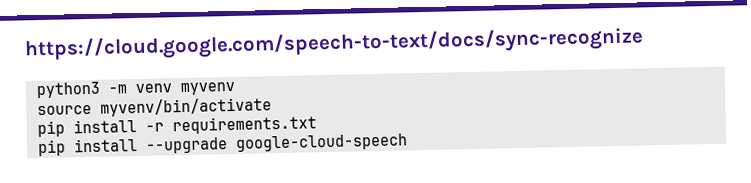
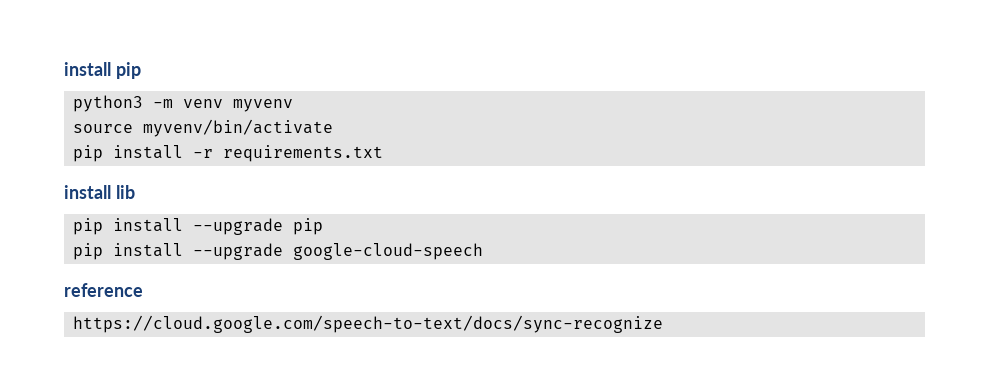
[24,26,644,62] https://cloud.google.com/speech-to-text/docs/sync-recognize -> [64,62,141,79] install pip
(317, 125) none -> [64,185,135,199] [73,218,324,235] // install lib // pip install --upgrade pip
(408, 142) none -> [64,283,143,297] [73,315,664,333] // reference // https://cloud.google.com/speech-to-text/docs/sync-recognize

